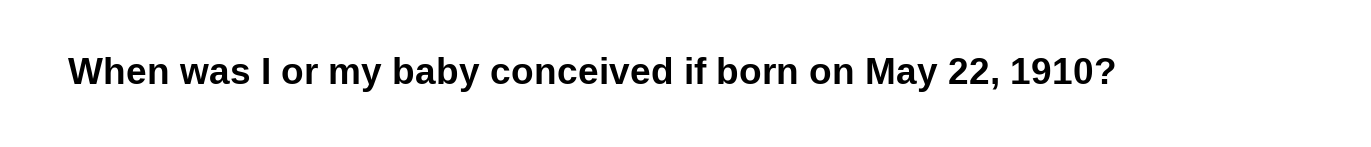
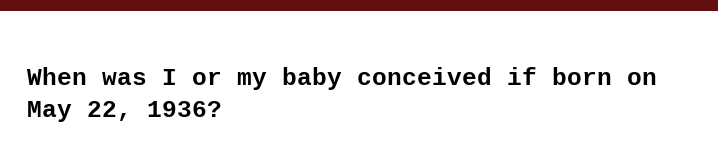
[1010,58,1117,84] 1910? -> [147,101,222,117] 1936?

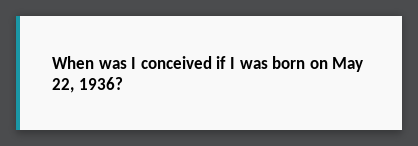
[192,67,537,90] or my baby conceived if -> [140,56,268,69] conceived if I was

